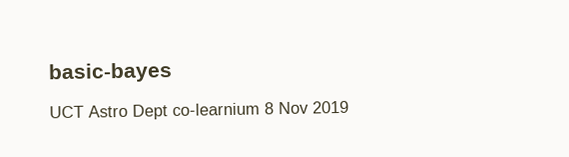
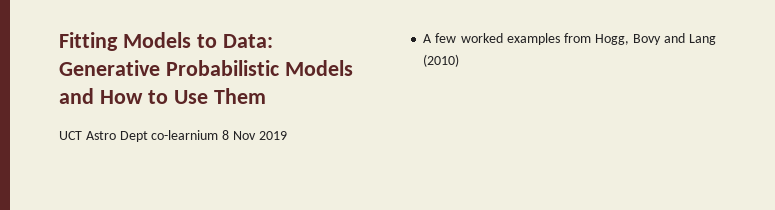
[48,62,173,84] basic-bayes -> [59,32,273,51] [59,60,353,76] [59,88,266,104] Fitting Models to Data: Generative Probabilistic Models and How to Use Them
(349, 107) none -> [423,33,716,45] [423,54,460,67] // A few worked examples from Hogg, Bovy and Lang (2010)

